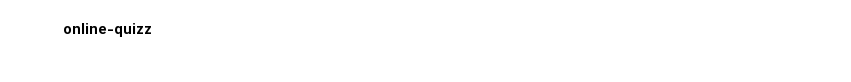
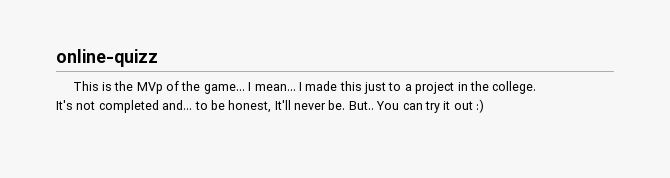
(152, 30) none -> [72,81,537,94] [56,99,484,113] // This is the MVp of the game... I mean... I made this just to a project in the college. // It's not completed and... to be honest, It'll never be. But.. You can try it out :)

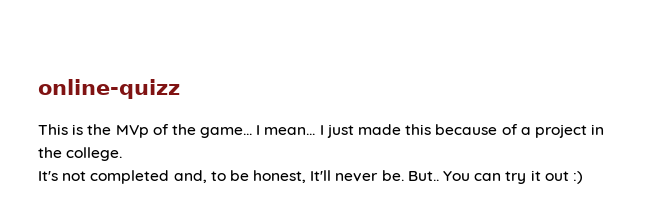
(302, 86) none -> [326,124,354,138] just
[364,82,402,94] just to -> [435,124,518,135] because of
[162,100,193,110] and... -> [173,170,207,183] and,

